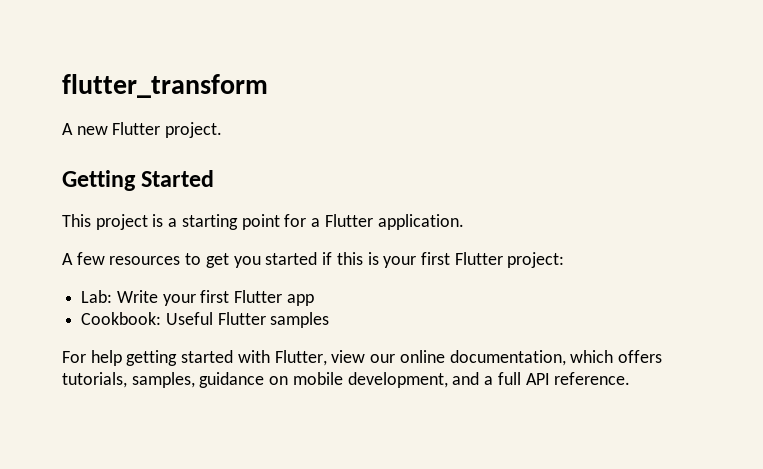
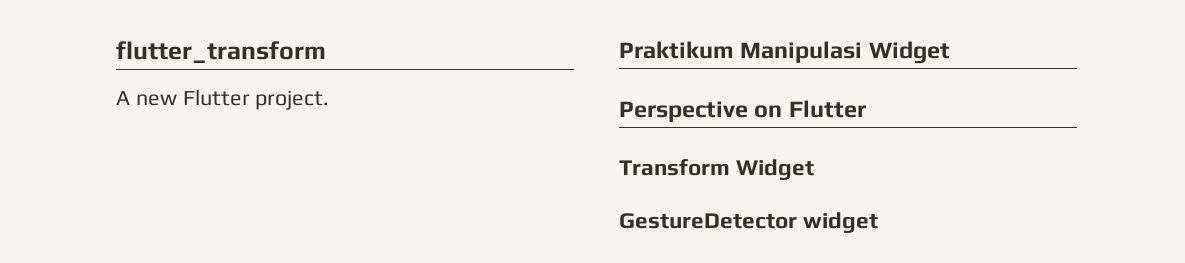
[62,170,215,191] [62,214,464,230] [62,252,565,268] [81,290,314,306] [81,312,330,328] [62,350,662,366] [62,372,631,388] Getting Started // This project is a starting point for a Flutter application. // A few resources to get you started if this is your first Flutter project: // Lab: Write your first Flutter app // Cookbook: Useful Flutter samples // For help getting started with Flutter, view our online documentation, which offers tutorials, samples, guidance on mobile development, and a full API reference. -> [619,41,950,64] [619,100,866,122] [619,159,815,180] [619,212,879,233] Praktikum Manipulasi Widget // Perspective on Flutter // Transform Widget // GestureDetector widget

